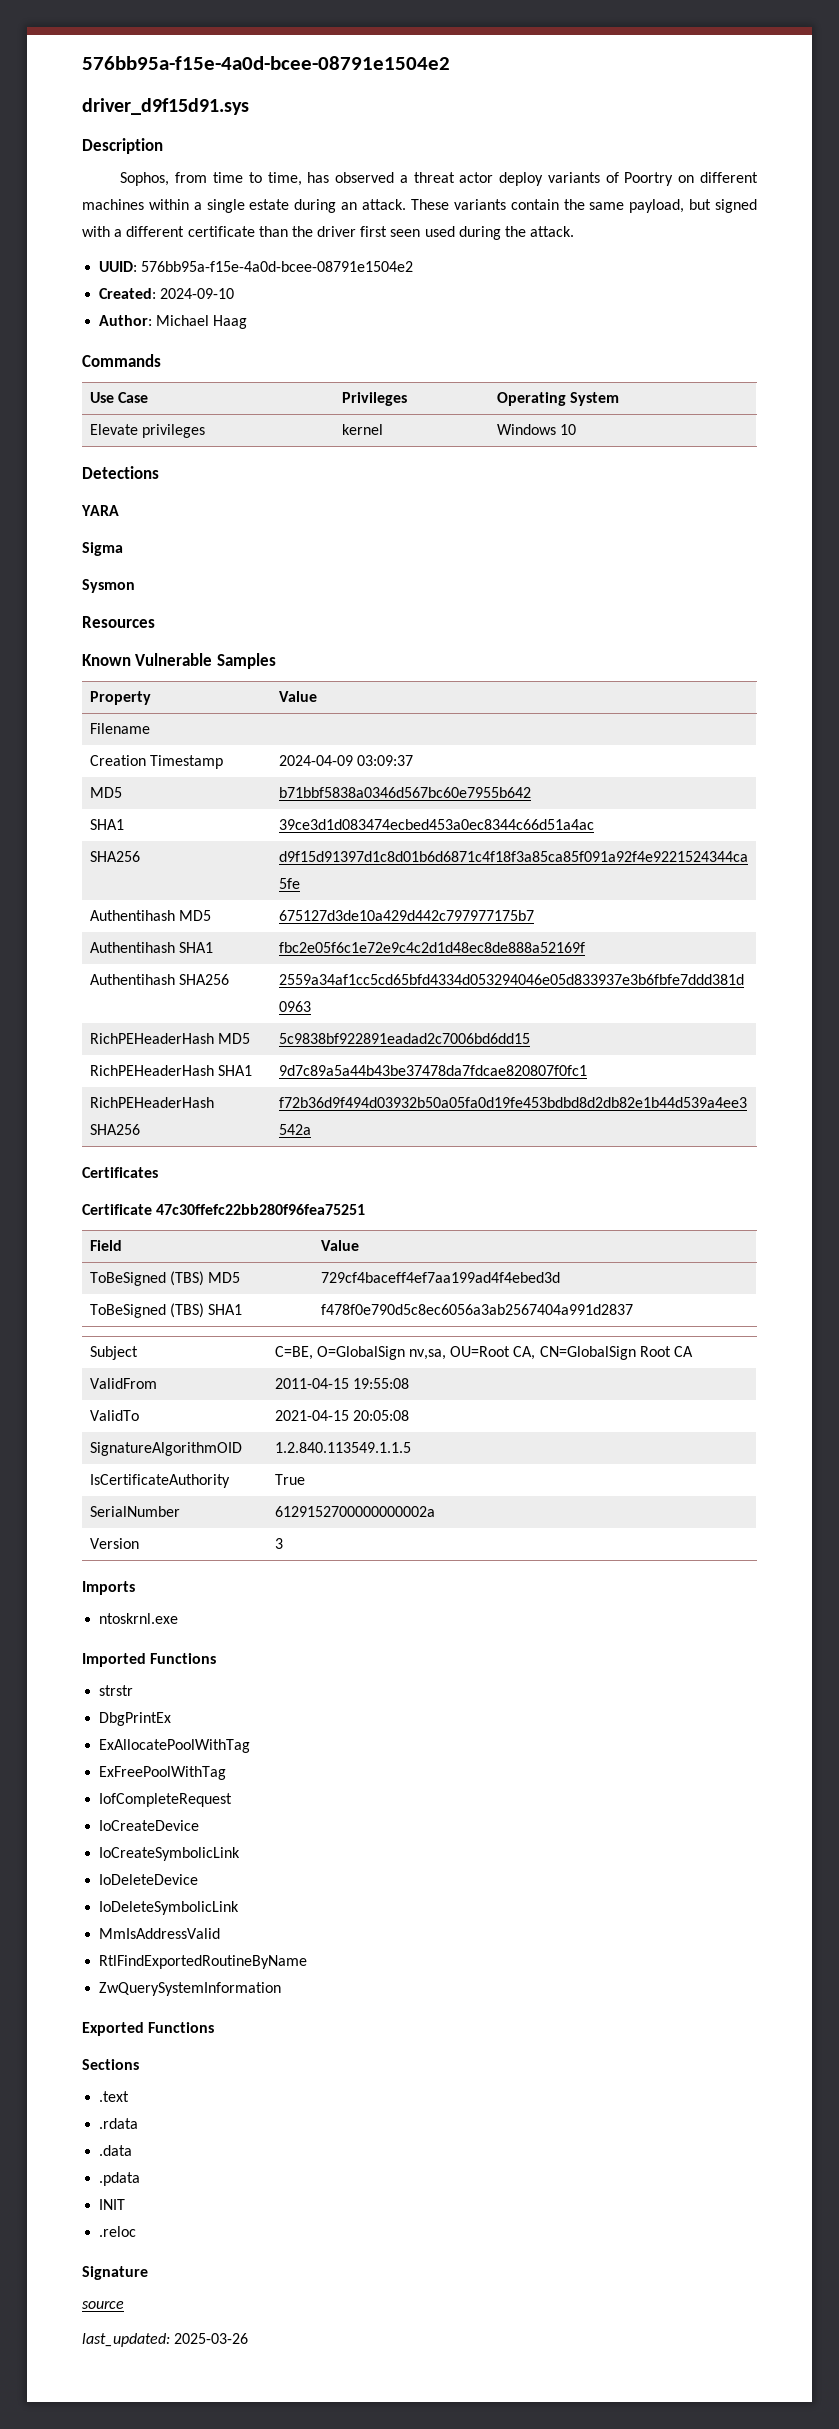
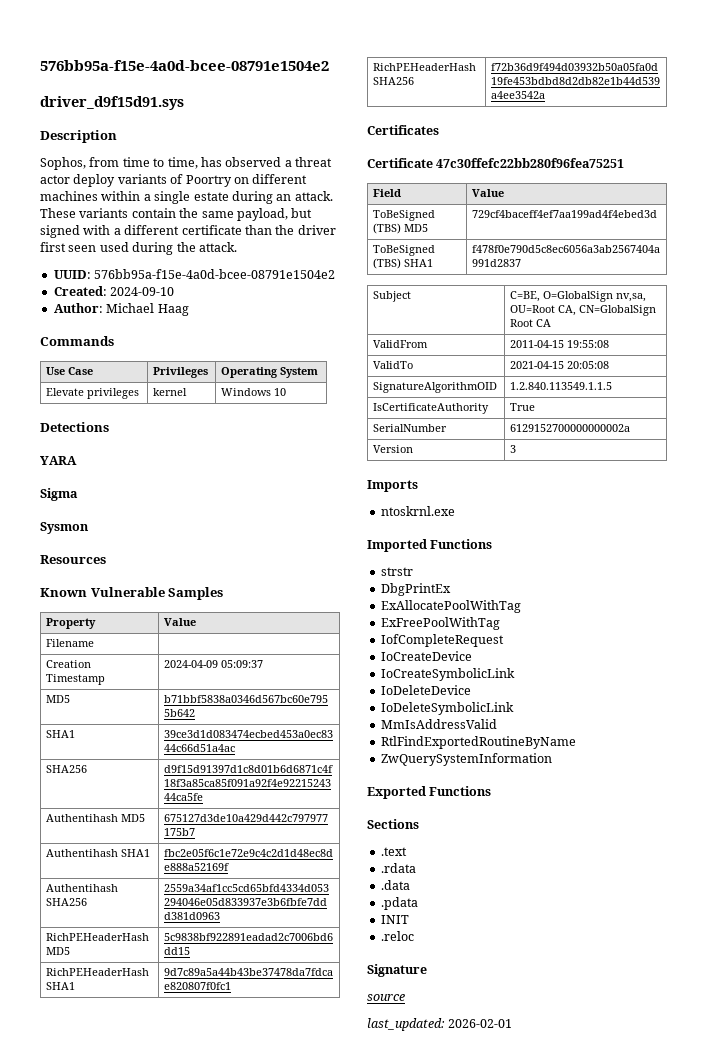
[356,755,413,766] 03:09:37 -> [221,660,264,668] 05:09:37
[174,2333,249,2344] 2025-03-26 -> [448,1019,513,1028] 2026-02-01

